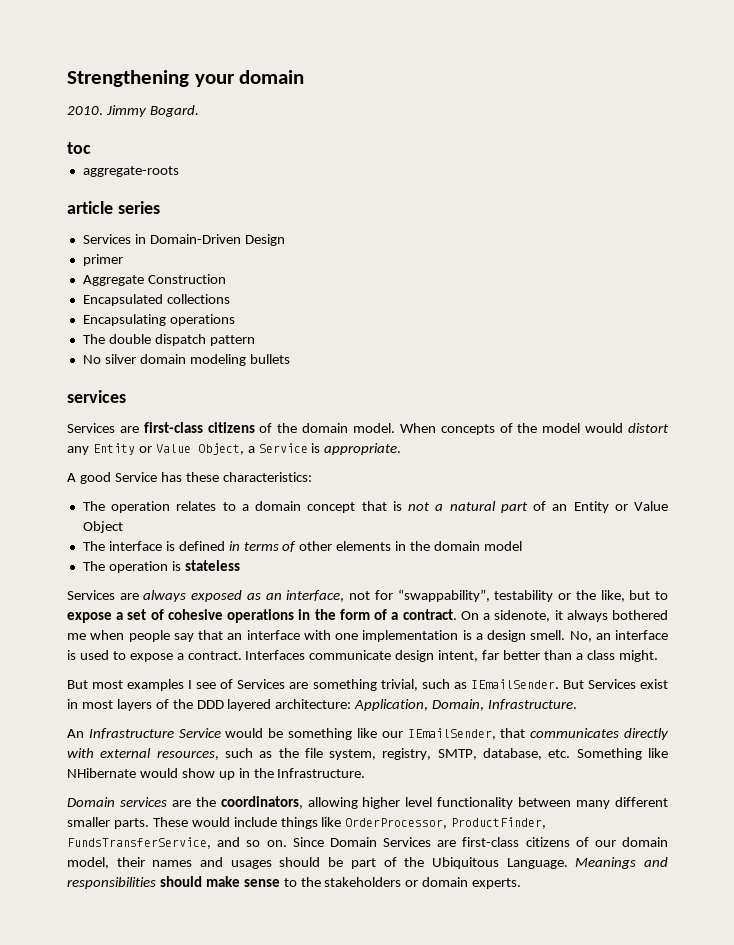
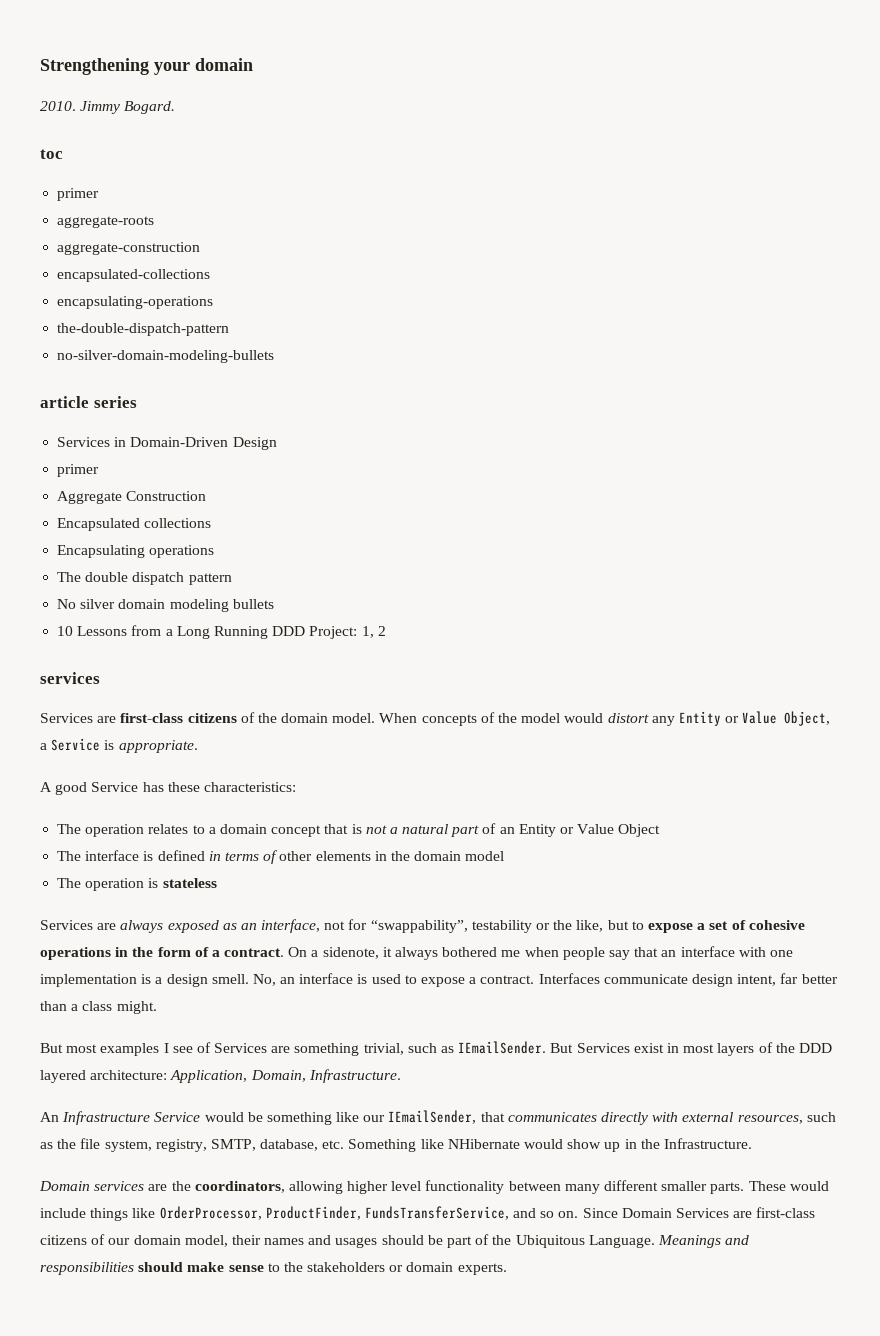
(91, 148) none -> [57,188,100,201] // primer
(179, 171) none -> [57,242,201,255] [57,269,211,282] [57,296,214,309] [57,323,230,336] [57,350,275,363] // aggregate-construction // encapsulated-collections // encapsulating-operations // the-double-dispatch-pattern // no-silver-domain-modeling-bullets
(290, 359) none -> [57,625,386,639] // 10 Lessons from a Long Running DDD Project: 1, 2

